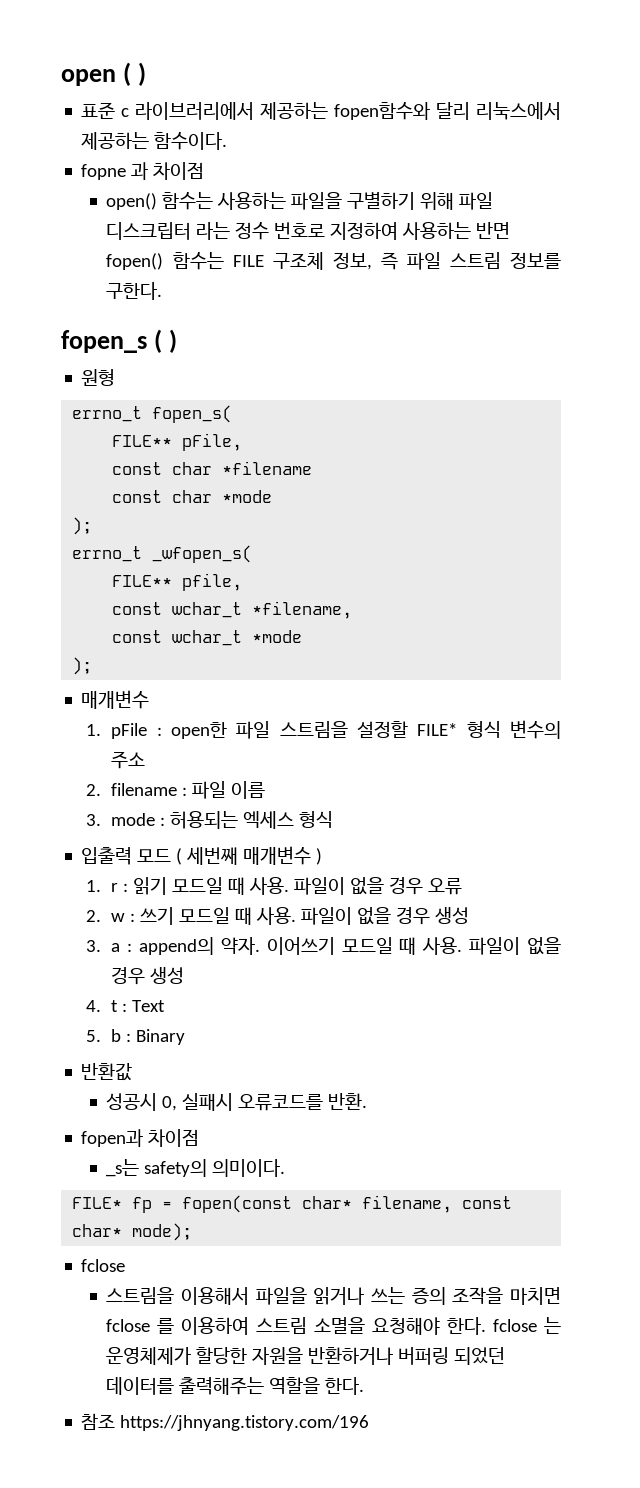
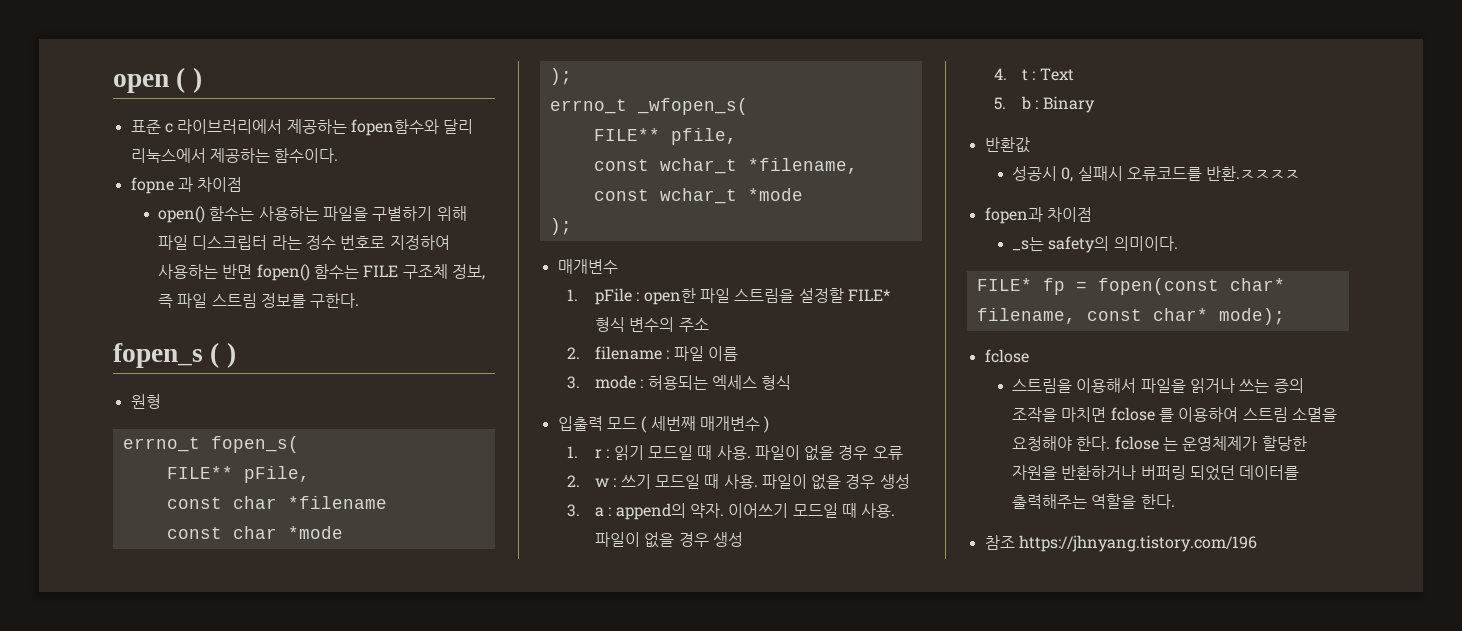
[328,1093,368,1110] 반환. -> [1206,166,1301,181] 반환.ㅈㅈㅈㅈ

